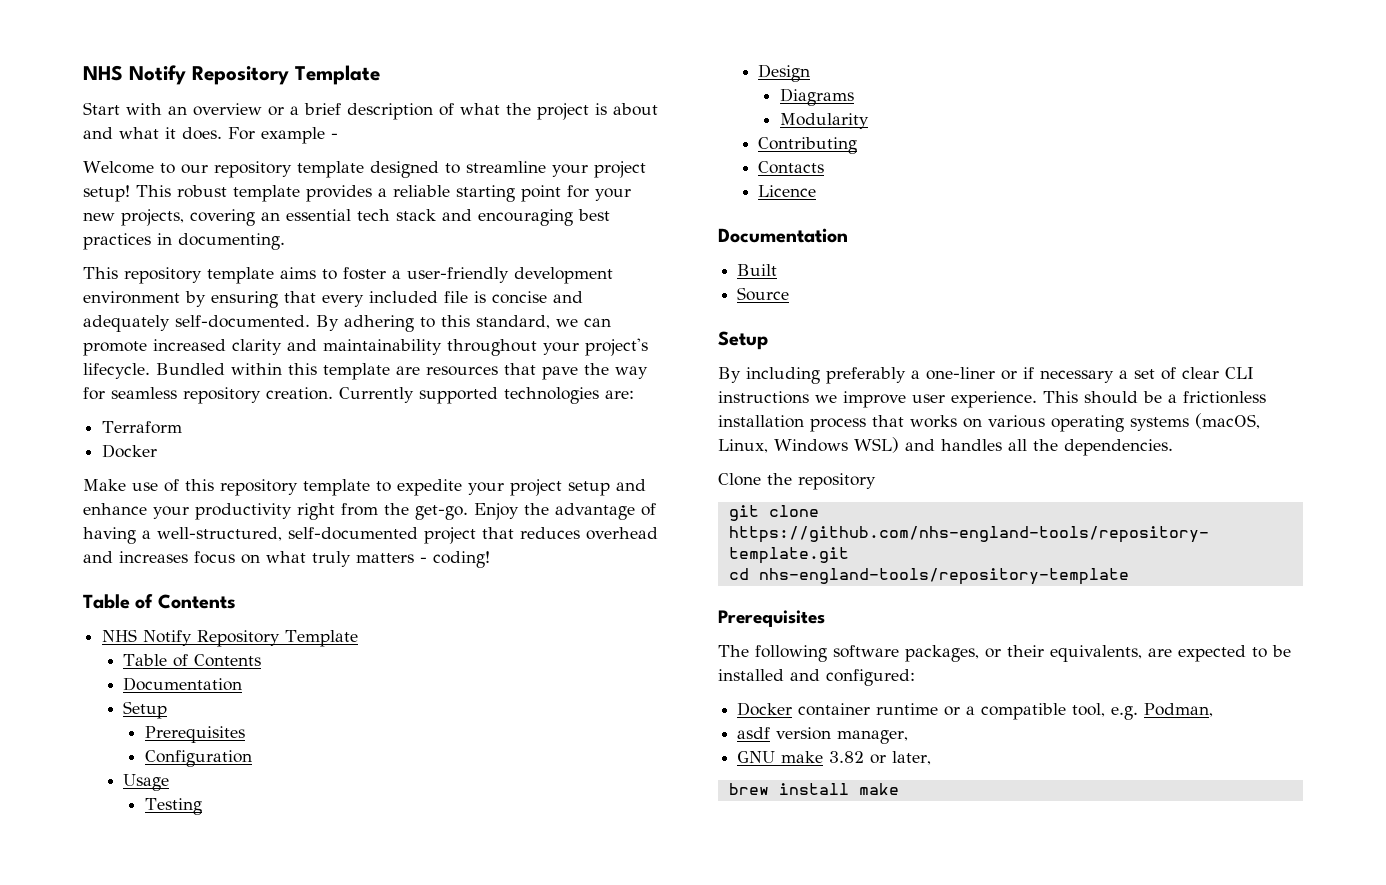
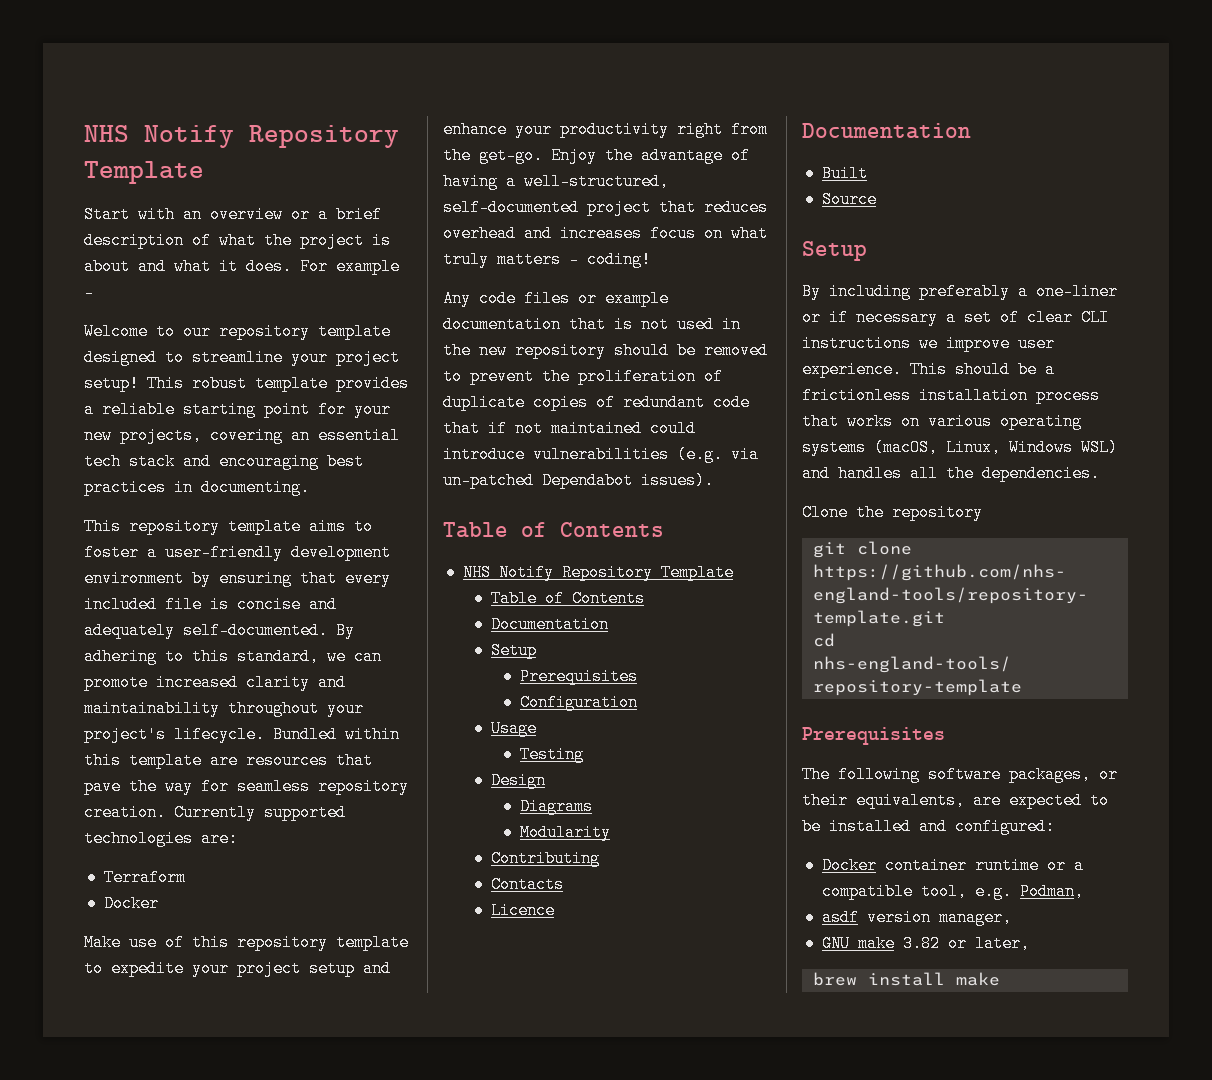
(490, 559) none -> [443,290,669,307] [443,316,741,333] [443,342,768,359] [443,368,723,385] [443,394,750,411] [443,420,696,437] [443,446,759,463] [443,472,714,489] // Any code files or example documentation that is not used in the new repository should be removed to prevent the proliferation of duplicate copies of redundant code that if not maintained could introduce vulnerabilities (e.g. via un-patched Dependabot issues).

